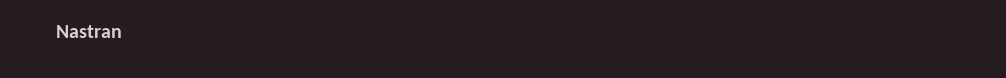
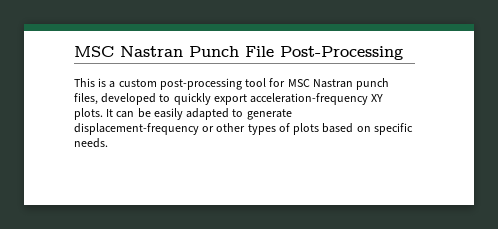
[56,25,122,38] Nastran -> [74,46,403,60] [74,78,390,90] [74,93,384,105] [74,108,292,120] [74,123,413,135] [74,138,108,148] MSC Nastran Punch File Post-Processing // This is a custom post-processing tool for MSC Nastran punch files, developed to quickly export acceleration-frequency XY plots. It can be easily adapted to generate displacement-frequency or other types of plots based on specific needs.

